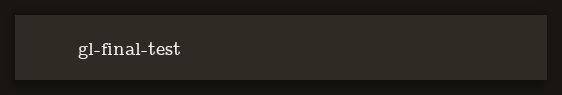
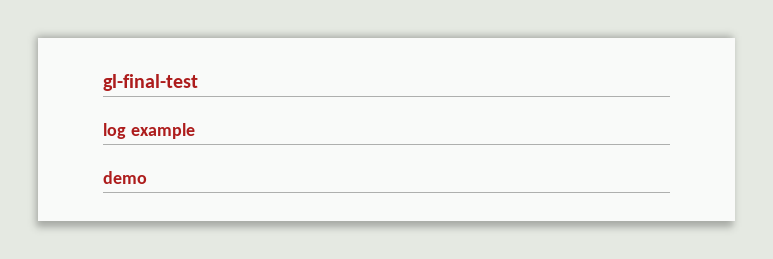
(181, 50) none -> [103,123,195,139] [103,171,147,184] // log example // demo

